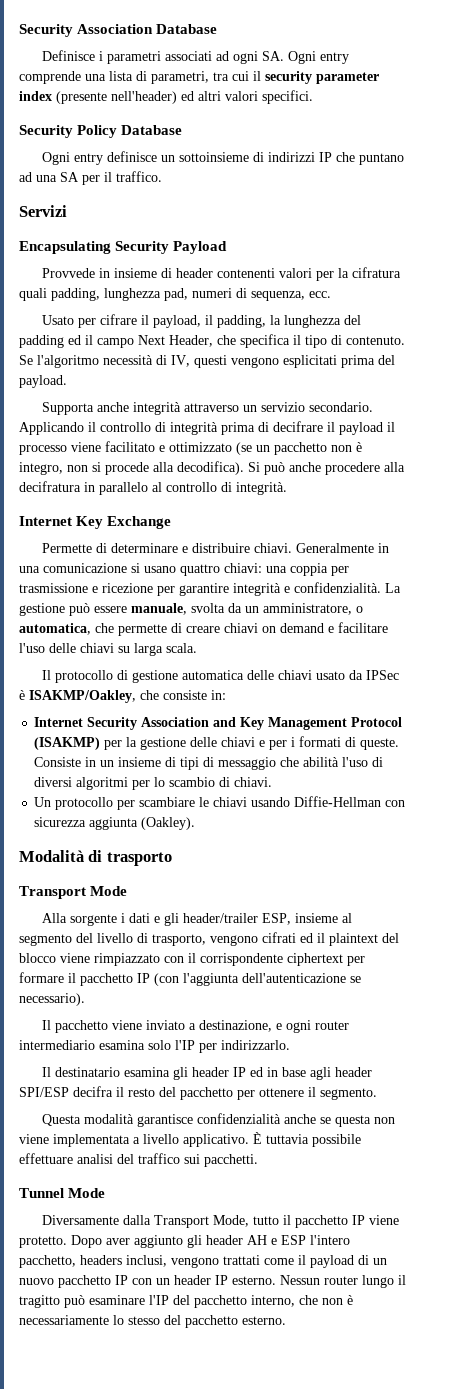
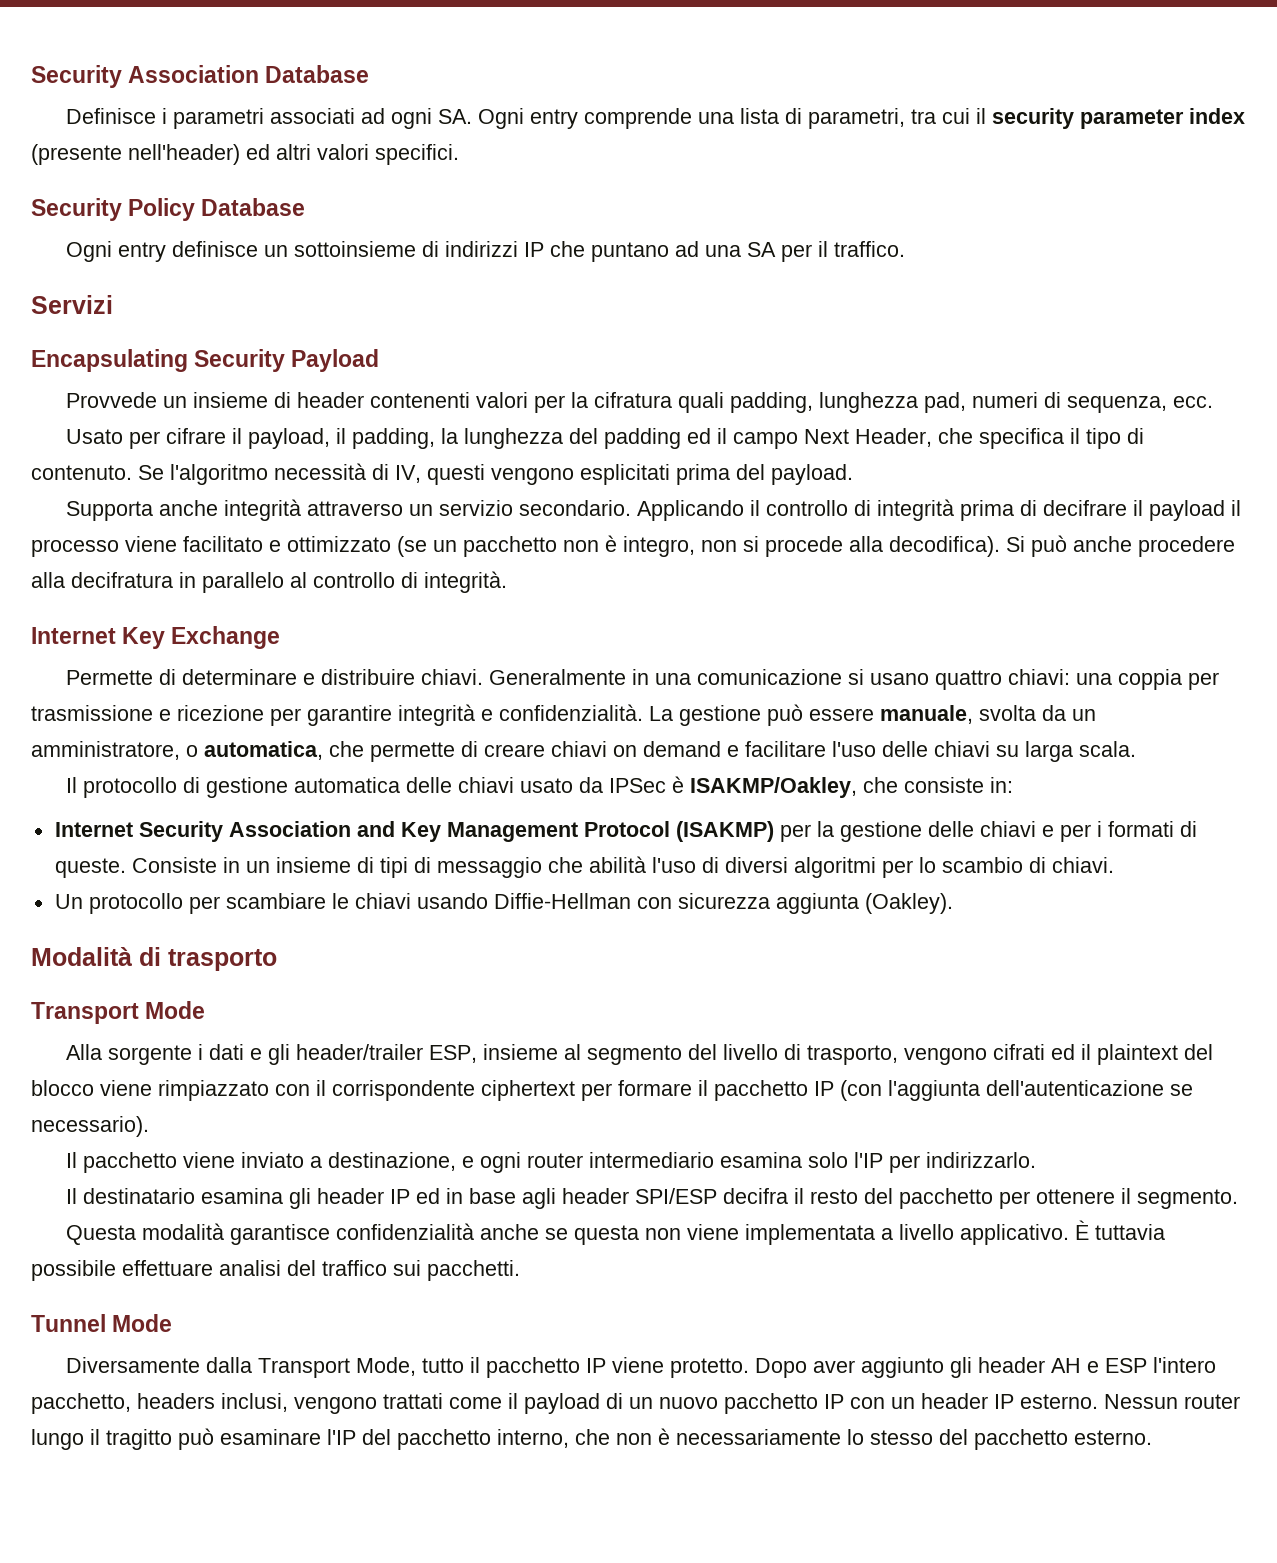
[98,268,110,278] in -> [163,396,188,408] un

